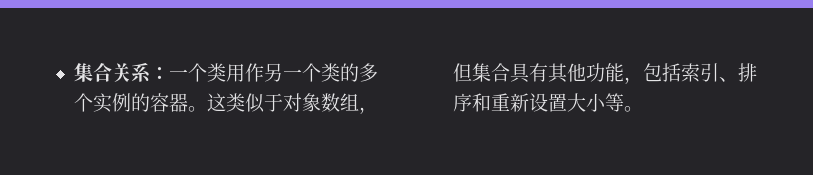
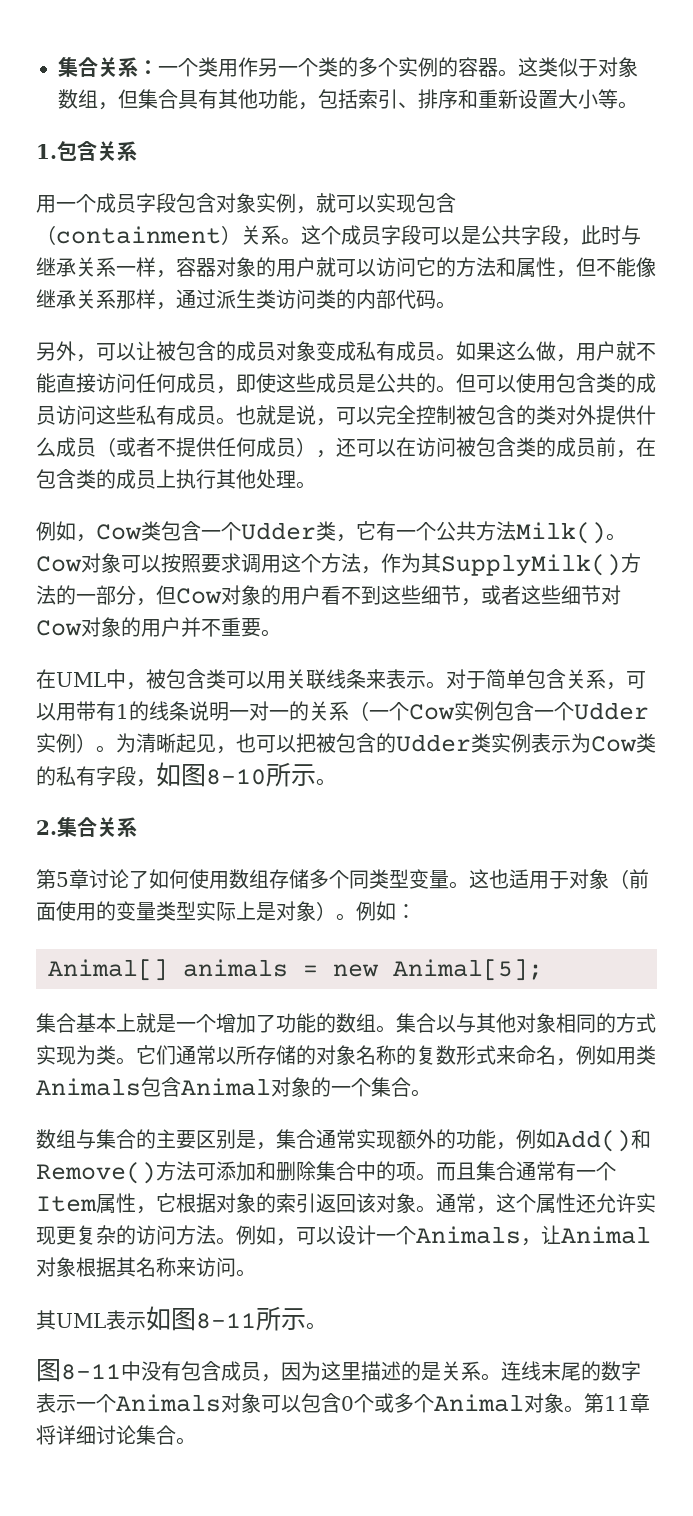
(643, 109) none -> [36,141,137,161] [36,193,456,214] [36,225,641,246] [36,257,656,278] [36,289,456,310] [36,341,656,362] [36,373,656,394] [36,405,656,426] [36,437,656,458] [36,469,316,489] [36,521,626,544] [36,553,641,577] [36,585,621,606] [36,617,281,637] [36,669,646,690] [36,701,649,721] [36,733,656,754] [36,762,336,787] [36,817,137,837] [36,869,649,889] [36,901,416,921] [48,959,543,981] [36,1013,656,1033] [36,1045,656,1066] [36,1077,431,1097] [36,1129,651,1152] [36,1161,616,1184] [36,1193,656,1214] [36,1225,651,1246] [36,1257,256,1277] [36,1306,326,1331] [36,1359,641,1382] [36,1393,650,1413] [36,1425,196,1445] // 1.包含关系 // 用一个成员字段包含对象实例，就可以实现包含（containment）关系。这个成员字段可以是公共字段，此时与继承关系一样，容器对象的用户就可以访问它的方法和属性，但不能像继承关系那样，通过派生类访问类的内部代码。 // 另外，可以让被包含的成员对象变成私有成员。如果这么做，用户就不能直接访问任何成员，即使这些成员是公共的。但可以使用包含类的成员访问这些私有成员。也就是说，可以完全控制被包含的类对外提供什么成员（或者不提供任何成员），还可以在访问被包含类的成员前，在包含类的成员上执行其他处理。 // 例如，Cow类包含一个Udder类，它有一个公共方法Milk()。Cow对象可以按照要求调用这个方法，作为其SupplyMilk()方法的一部分，但Cow对象的用户看不到这些细节，或者这些细节对Cow对象的用户并不重要。 // 在UML中，被包含类可以用关联线条来表示。对于简单包含关系，可以用带有1的线条说明一对一的关系（一个Cow实例包含一个Udder实例）。为清晰起见，也可以把被包含的Udder类实例表示为Cow类的私有字段，如图8-10所示。 // 2.集合关系 // 第5章讨论了如何使用数组存储多个同类型变量。这也适用于对象（前面使用的变量类型实际上是对象）。例如： // Animal[] animals = new Animal[5]; // 集合基本上就是一个增加了功能的数组。集合以与其他对象相同的方式实现为类。它们通常以所存储的对象名称的复数形式来命名，例如用类Animals包含Animal对象的一个集合。 // 数组与集合的主要区别是，集合通常实现额外的功能，例如Add()和Remove()方法可添加和删除集合中的项。而且集合通常有一个Item属性，它根据对象的索引返回该对象。通常，这个属性还允许实现更复杂的访问方法。例如，可以设计一个Animals，让Animal对象根据其名称来访问。 // 其UML表示如图8-11所示。 // 图8-11中没有包含成员，因为这里描述的是关系。连线末尾的数字表示一个Animals对象可以包含0个或多个Animal对象。第11章将详细讨论集合。

